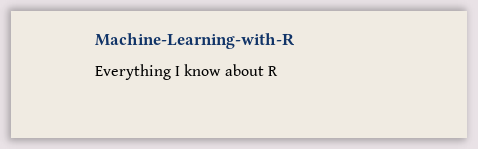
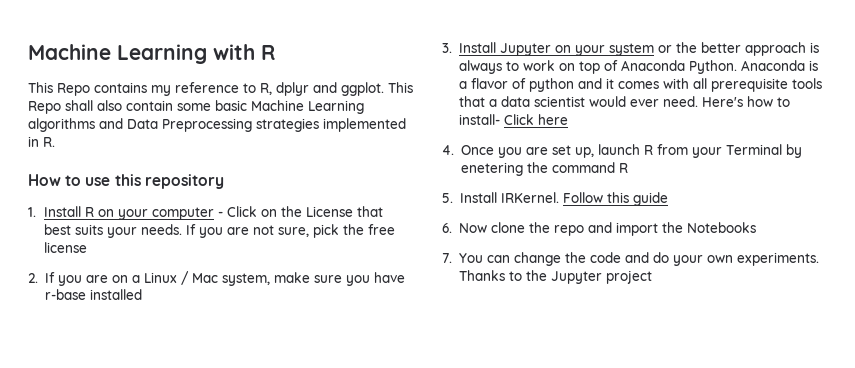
[95,33,295,49] [95,64,278,80] Machine-Learning-with-R // Everything I know about R -> [28,44,275,64] [28,82,413,96] [28,100,364,114] [28,118,406,132] [28,136,55,147] [28,174,224,189] [28,206,383,220] [43,224,395,238] [43,242,87,253] [28,271,405,286] [44,289,142,300] [442,42,819,56] [458,60,818,74] [458,78,822,92] [458,96,790,107] [458,114,568,125] [442,144,802,158] [460,162,628,176] [442,192,668,206] [442,222,756,236] [442,252,819,266] [458,270,652,284] Machine Learning with R // This Repo contains my reference to R, dplyr and ggplot. This Repo shall also contain some basic Machine Learning algorithms and Data Preprocessing strategies implemented in R. // How to use this repository // 1. Install R on your computer - Click on the License that best suits your needs. If you are not sure, pick the free license // 2. If you are on a Linux / Mac system, make sure you have r-base installed // 3. Install Jupyter on your system or the better approach is always to work on top of Anaconda Python. Anaconda is a flavor of python and it comes with all prerequisite tools that a data scientist would ever need. Here's how to install- Click here // 4. Once you are set up, launch R from your Terminal by enetering the command R // 5. Install IRKernel. Follow this guide // 6. Now clone the repo and import the Notebooks // 7. You can change the code and do your own experiments. Thanks to the Jupyter project

